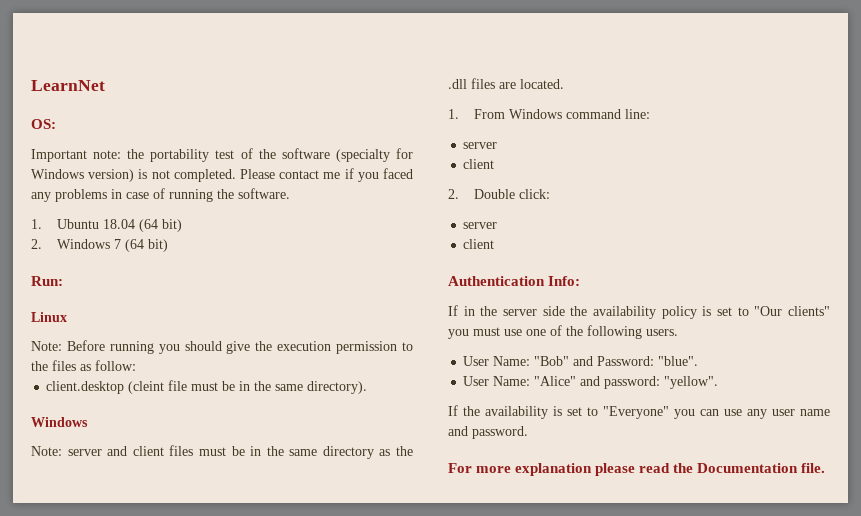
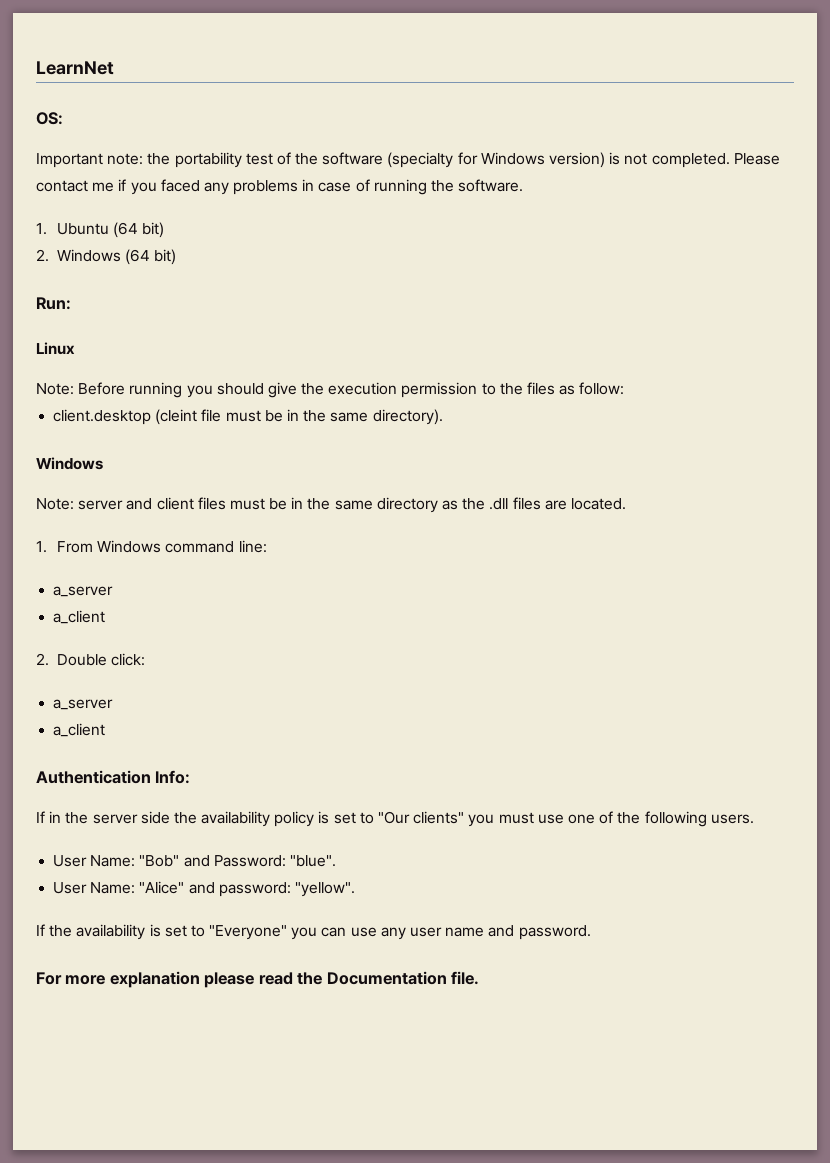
[103,219,136,229] 18.04 -> (109, 229) none
[114,239,122,249] 7 -> (121, 255) none
[463,142,498,149] [463,159,495,169] server // client -> [53,586,114,597] [53,610,106,624] a_server // a_client
[463,222,498,229] [463,239,495,249] server // client -> [53,699,114,710] [53,723,106,737] a_server // a_client

